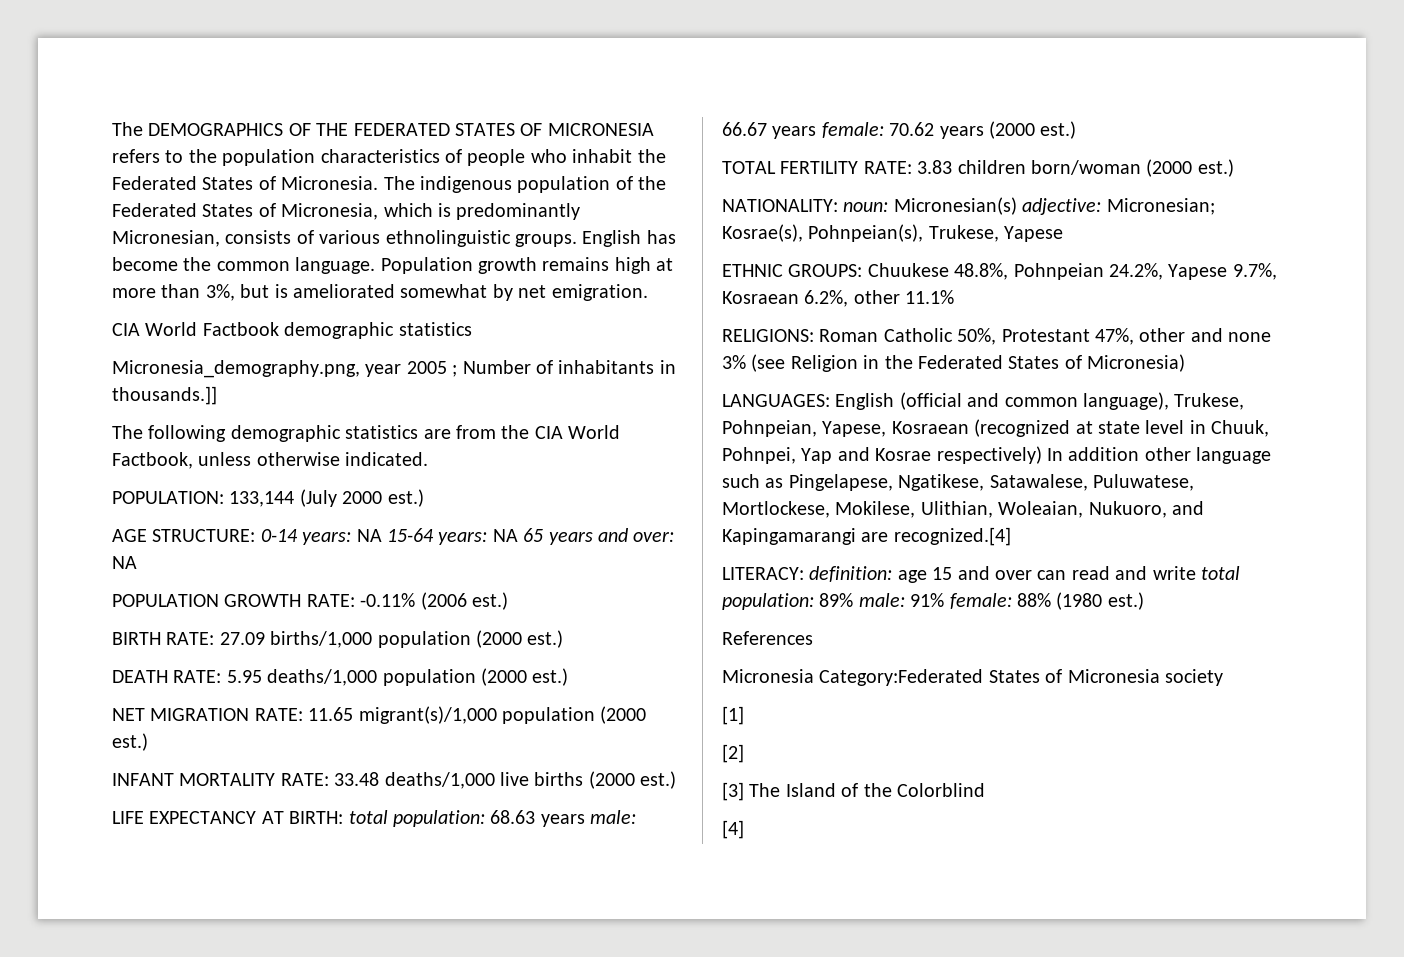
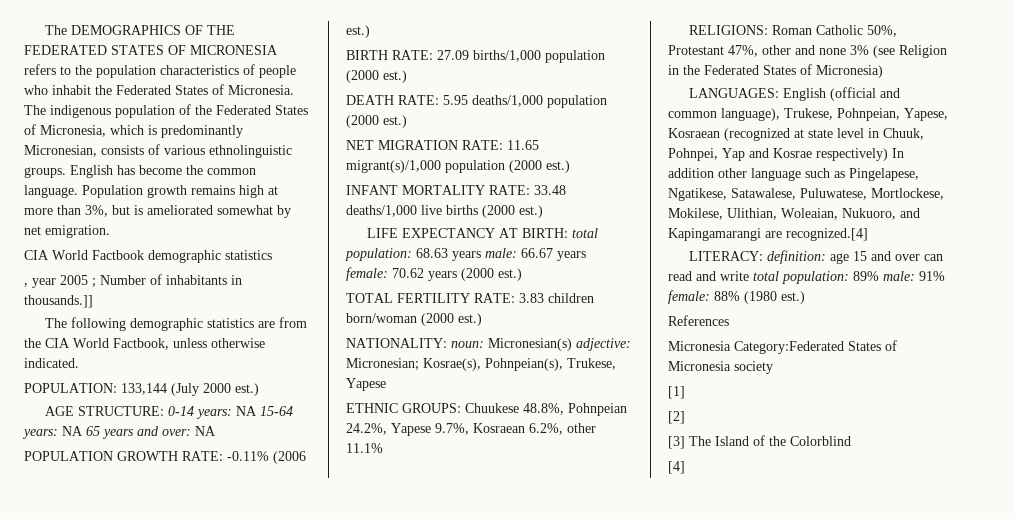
[112,360,360,378] Micronesia_demography.png, -> [24,283,28,287] ,

